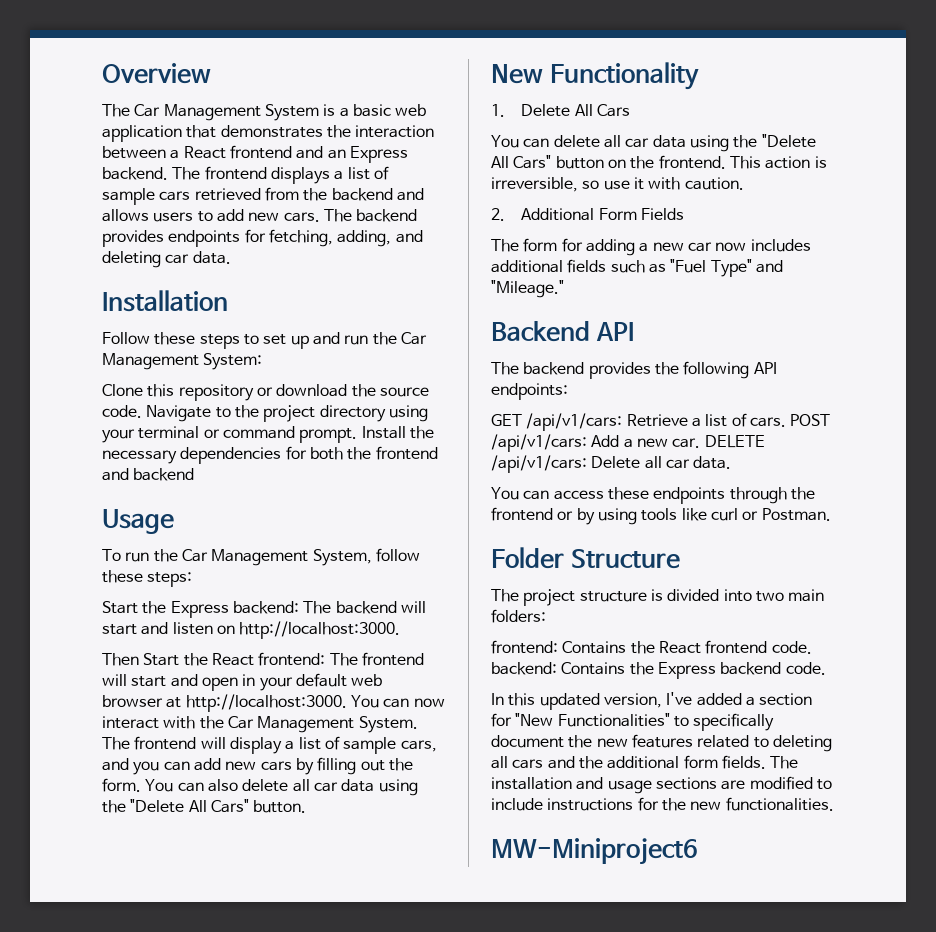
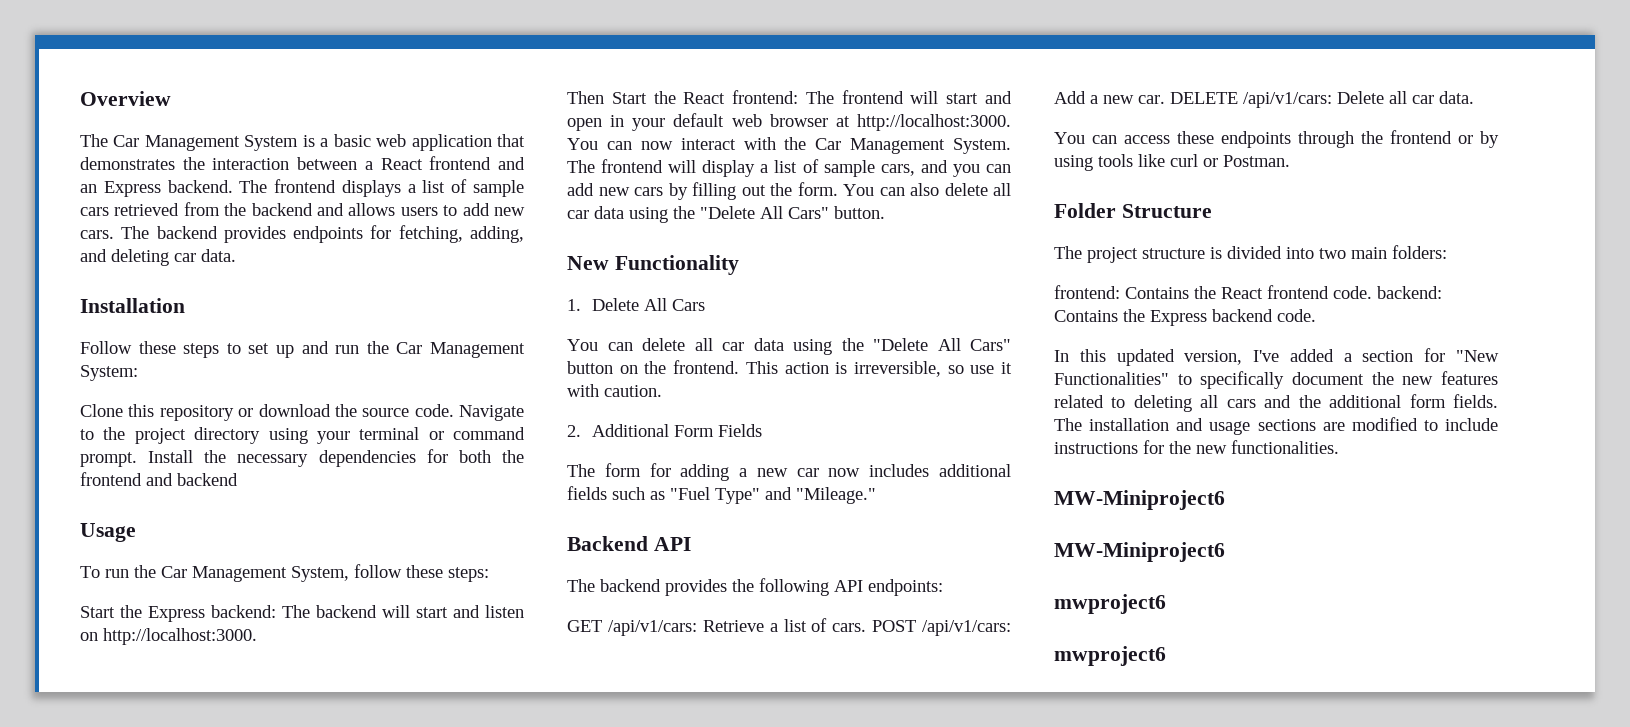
(698, 851) none -> [1054,542,1225,562] [1054,594,1166,614] [1054,646,1166,666] // MW-Miniproject6 // mwproject6 // mwproject6

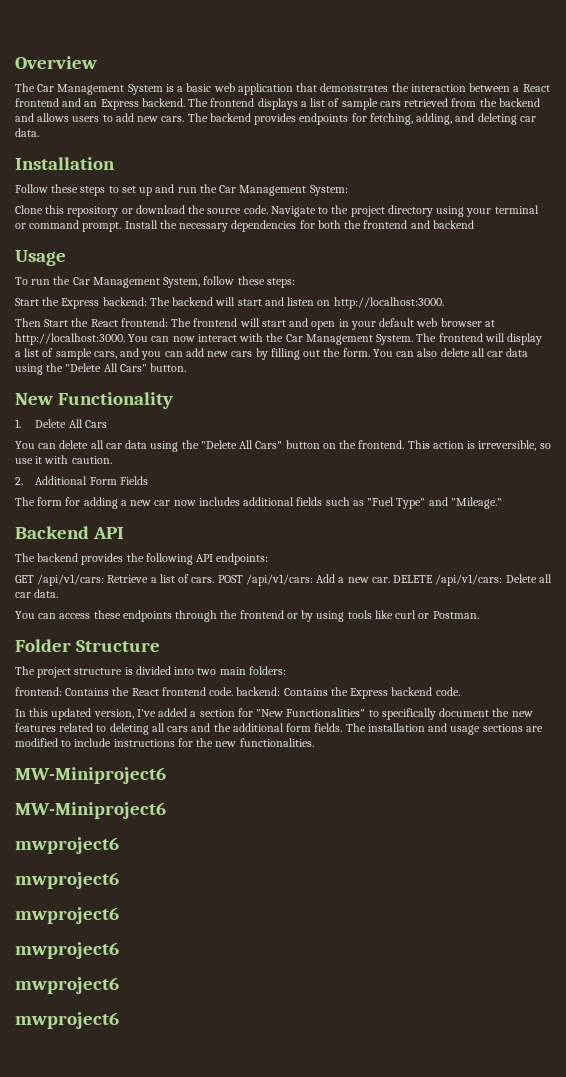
(1166, 656) none -> [15,907,119,924] [15,942,119,959] [15,977,119,994] [15,1012,119,1029] // mwproject6 // mwproject6 // mwproject6 // mwproject6

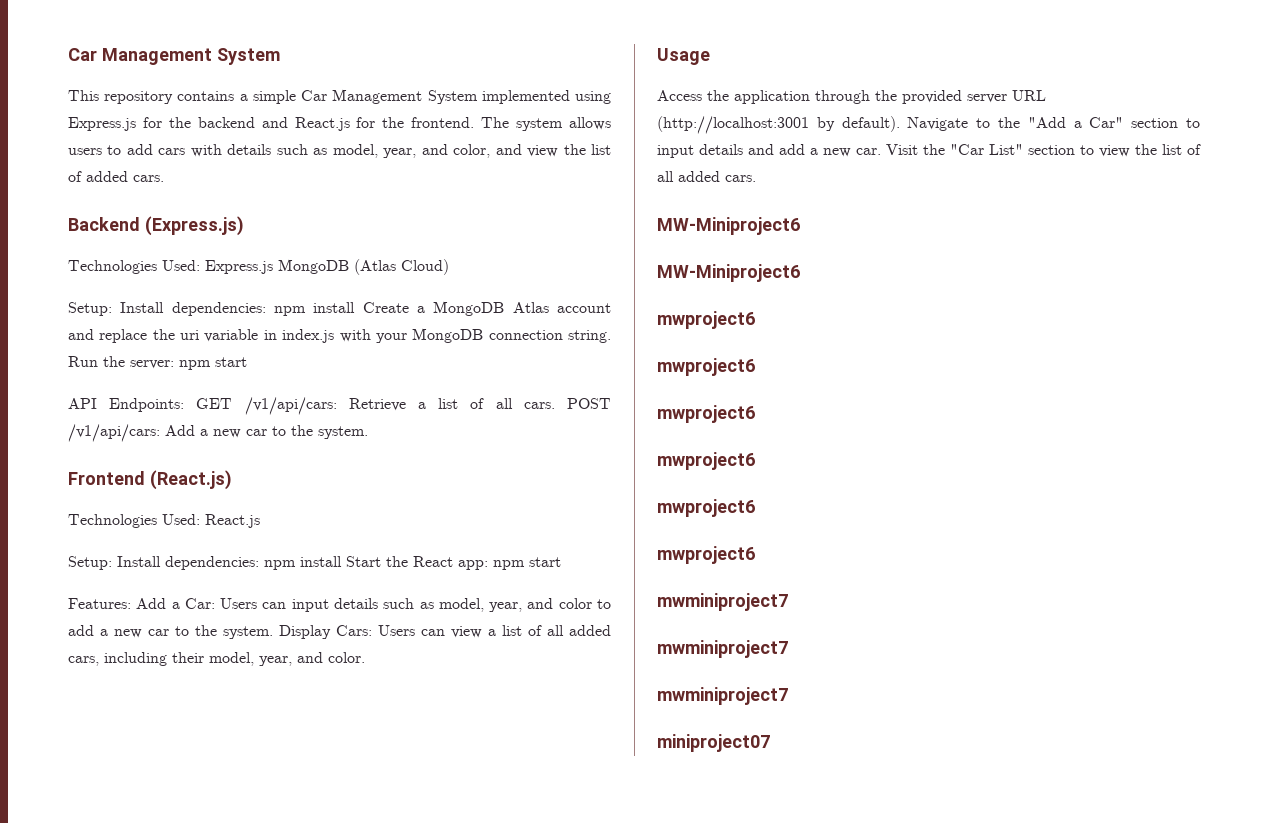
[15,56,97,69] [15,83,550,95] [15,98,540,110] [15,113,536,125] [15,128,39,137] [15,157,115,170] [15,184,348,196] [15,205,539,217] [15,220,474,232] [15,250,66,266] [15,276,295,288] [15,297,444,309] [15,318,495,330] [15,333,543,345] [15,348,529,360] [15,363,187,375] [15,392,173,409] [15,419,107,428] [15,440,551,452] [15,455,112,464] [15,476,148,485] [15,497,502,509] [15,526,124,539] [15,553,269,565] [15,574,105,586] Overview // The Car Management System is a basic web application that demonstrates the interaction between a React frontend and an Express backend. The frontend displays a list of sample cars retrieved from the backend and allows users to add new cars. The backend provides endpoints for fetching, adding, and deleting car data. // Installation // Follow these steps to set up and run the Car Management System: // Clone this repository or download the source code. Navigate to the project directory using your terminal or command prompt. Install the necessary dependencies for both the frontend and backend // Usage // To run the Car Management System, follow these steps: // Start the Express backend: The backend will start and listen on http://localhost:3000. // Then Start the React frontend: The frontend will start and open in your default web browser at http://localhost:3000. You can now interact with the Car Management System. The frontend will display a list of sample cars, and you can add new cars by filling out the form. You can also delete all car data using the "Delete All Cars" button. // New Functionality // 1. Delete All Cars // You can delete all car data using the "Delete All Cars" button on the frontend. This action is irreversible, so use it with caution. // 2. Additional Form Fields // The form for adding a new car now includes additional fields such as "Fuel Type" and "Mileage." // Backend API // The backend provides the following API endpoints: // GET /api/v1/cars: -> [68,48,280,65] [68,89,611,104] [68,117,612,131] [68,144,611,158] [68,171,164,182] [68,216,244,236] [68,259,449,275] [68,301,611,316] [68,328,611,343] [68,356,247,370] [68,397,337,415] Car Management System // This repository contains a simple Car Management System implemented using Express.js for the backend and React.js for the frontend. The system allows users to add cars with details such as model, year, and color, and view the list of added cars. // Backend (Express.js) // Technologies Used: Express.js MongoDB (Atlas Cloud) // Setup: Install dependencies: npm install Create a MongoDB Atlas account and replace the uri variable in index.js with your MongoDB connection string. Run the server: npm start // API Endpoints: GET /v1/api/cars:
(190, 578) none -> [495,398,513,409] all
[245,574,313,586] /api/v1/cars: -> [68,424,160,442] /v1/api/cars:
[371,574,552,586] [15,589,59,598] [15,610,479,622] [15,639,160,652] [15,666,286,678] [15,687,460,699] [15,708,533,720] [15,723,543,735] [15,738,314,747] car. DELETE /api/v1/cars: Delete all car data. // You can access these endpoints through the frontend or by using tools like curl or Postman. // Folder Structure // The project structure is divided into two main folders: // frontend: Contains the React frontend code. backend: Contains the Express backend code. // In this updated version, I've added a section for "New Functionalities" to specifically document the new features related to deleting all cars and the additional form fields. The installation and usage sections are modified to include instructions for the new functionalities. -> [246,425,368,439] [68,470,232,490] [68,514,260,528] [68,556,561,570] [68,598,611,612] [68,625,611,639] [68,652,365,666] [657,48,710,65] [657,90,1046,104] [657,116,1200,134] [657,144,1201,158] [657,171,756,182] car to the system. // Frontend (React.js) // Technologies Used: React.js // Setup: Install dependencies: npm install Start the React app: npm start // Features: Add a Car: Users can input details such as model, year, and color to add a new car to the system. Display Cars: Users can view a list of all added cars, including their model, year, and color. // Usage // Access the application through the provided server URL (http://localhost:3001 by default). Navigate to the "Add a Car" section to input details and add a new car. Visit the "Car List" section to view the list of all added cars.
(119, 1020) none -> [657,593,788,611] [657,640,788,658] [657,687,788,705] [657,734,770,752] // mwminiproject7 // mwminiproject7 // mwminiproject7 // miniproject07

